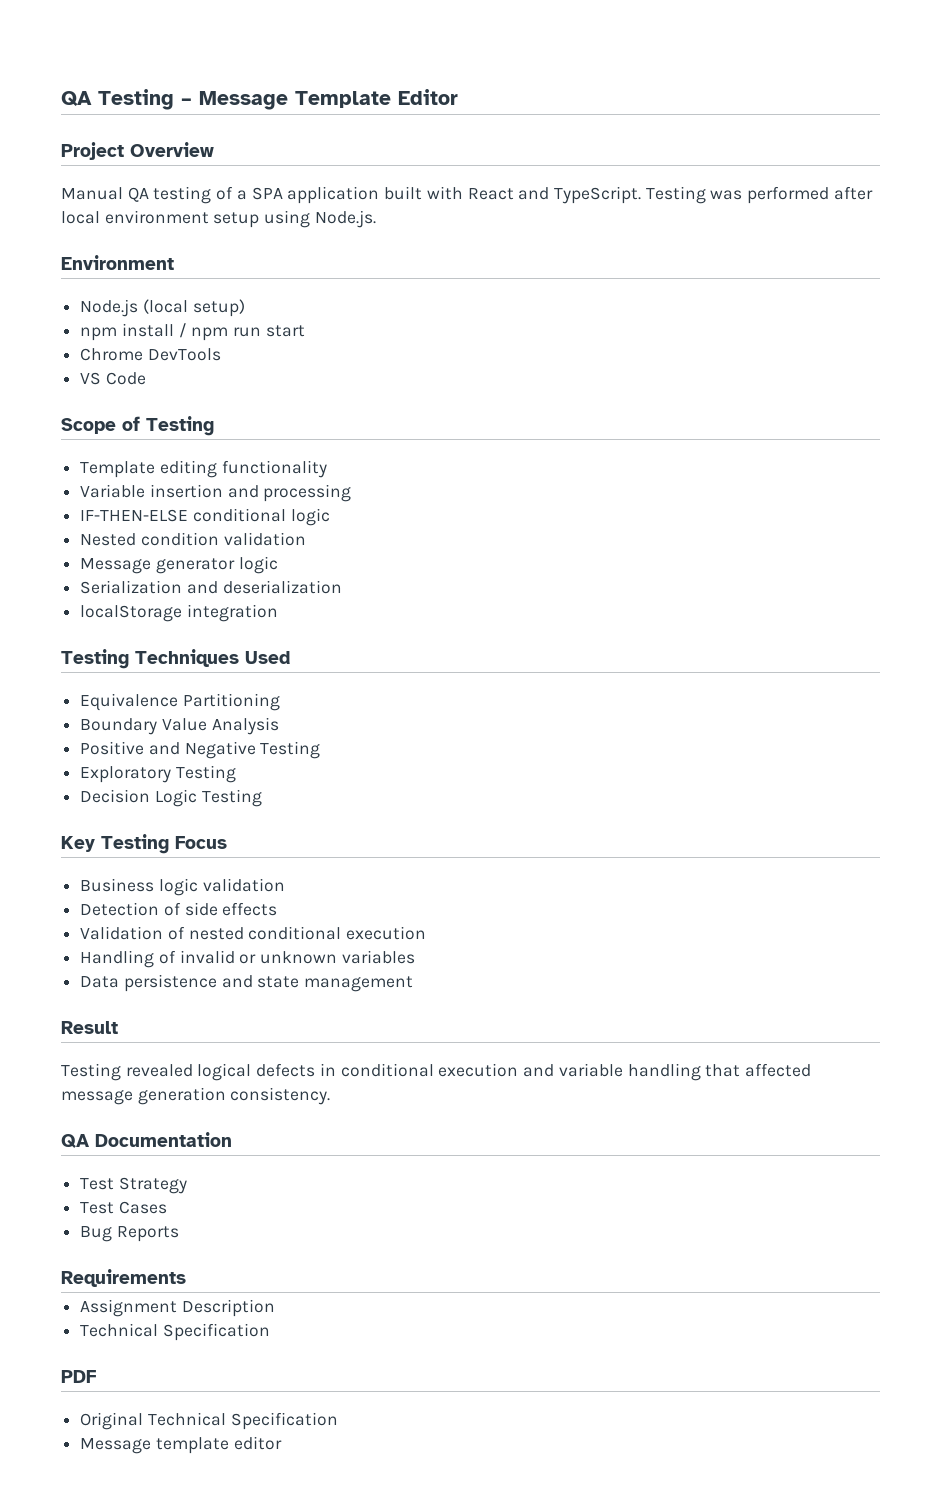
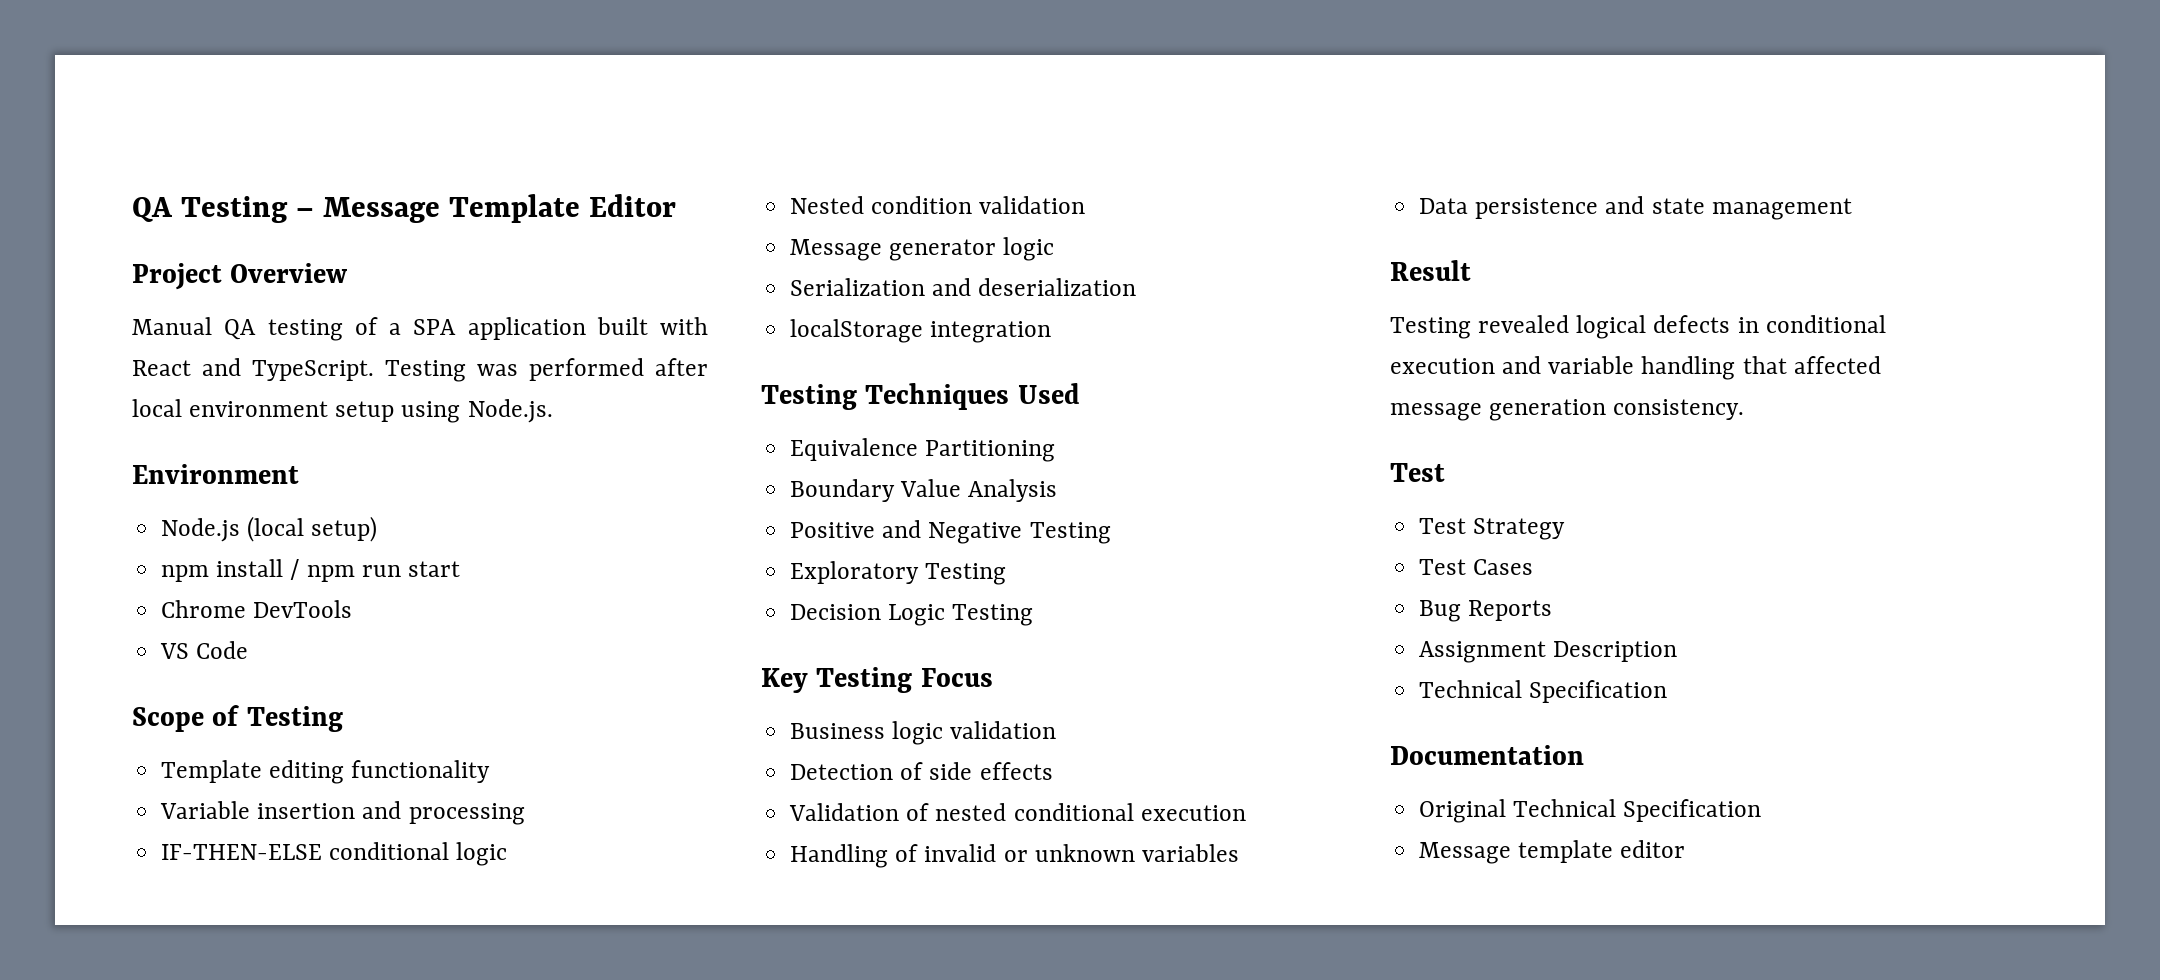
[61,1132,232,1148] QA Documentation -> [1390,463,1445,482] Test
[61,1269,186,1287] // Requirements -> (1553, 610) none
[61,1370,96,1383] PDF -> [1390,745,1584,765] Documentation

